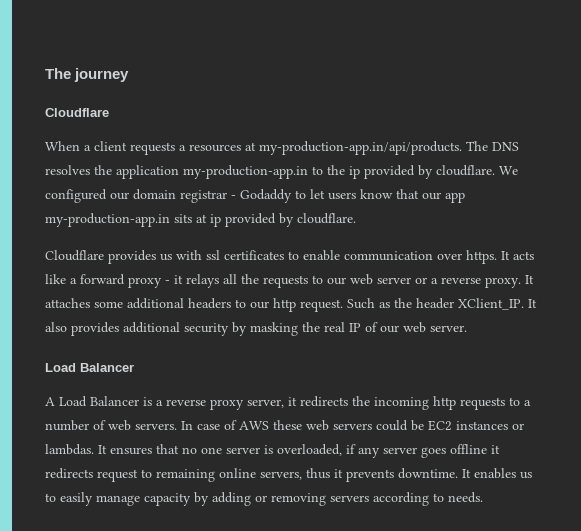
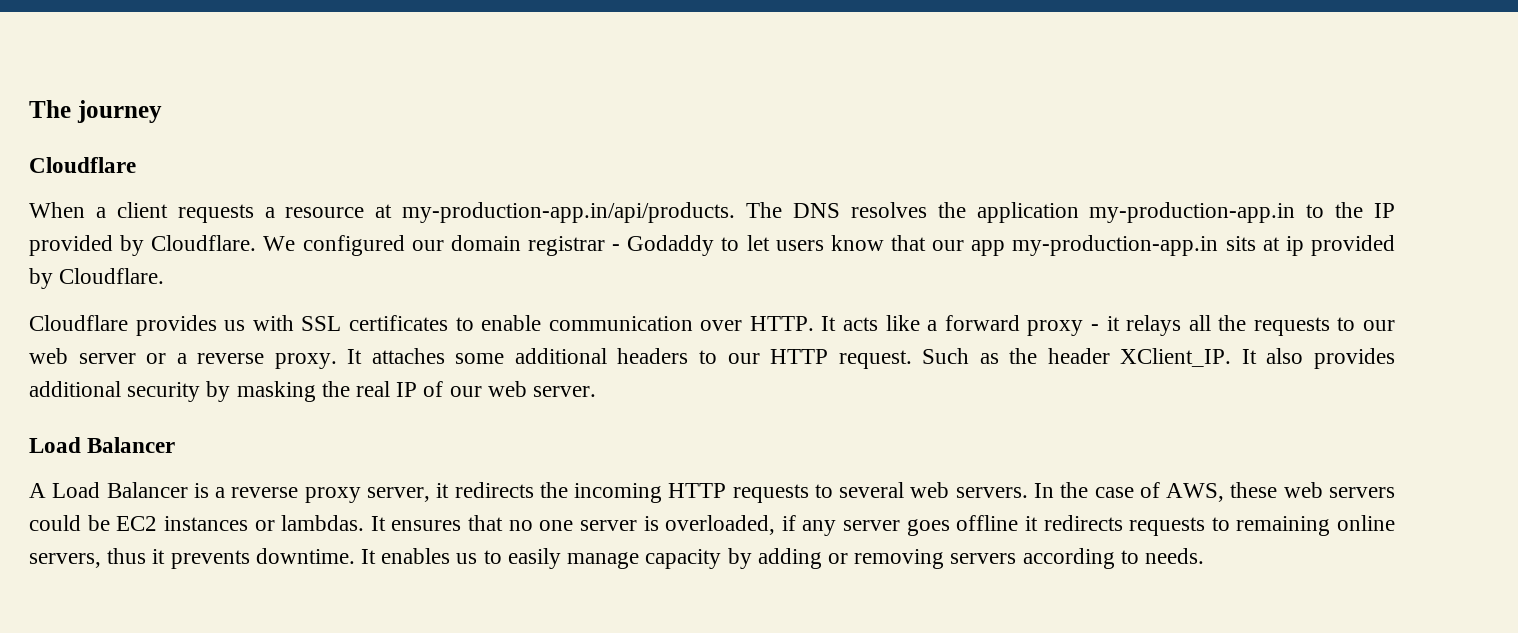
[189,144,241,152] resources -> [285,207,365,218] resource
[349,165,495,179] ip provided by cloudflare. -> [1374,203,1395,218] [29,235,257,256] IP provided by Cloudflare.
[297,213,356,224] cloudflare. -> [59,268,165,284] Cloudflare.
[206,250,220,260] ssl -> [301,316,342,331] SSL
[466,250,497,264] https. -> [749,316,814,331] HTTP.
[273,298,296,312] http -> [770,349,829,364] HTTP
[433,396,531,410] [45,420,106,431] http requests to a number of -> [668,482,905,503] HTTP requests to several
(193, 425) none -> [1060,482,1089,498] the
[239,421,269,430] AWS -> [1166,483,1225,502] AWS,
[97,469,138,482] request -> [1129,517,1206,536] requests

